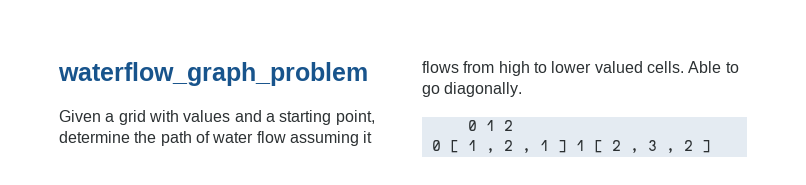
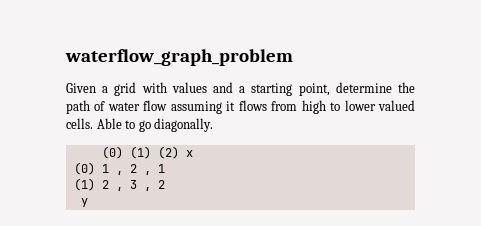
[467,120,513,131] [431,140,459,153] 0 1 2 // 0 [ -> [101,146,193,159] [73,162,95,175] (0) (1) (2) x // (0)
[557,140,603,153] ] 1 [ -> [73,178,95,191] // (1)
[701,140,711,153] ] -> [80,198,88,207] // y

